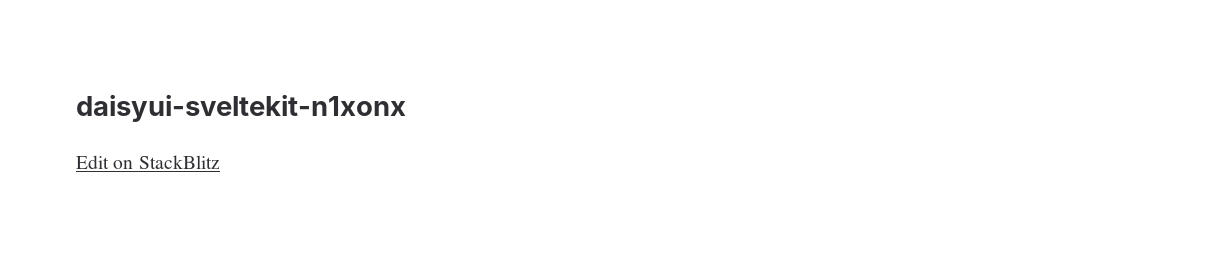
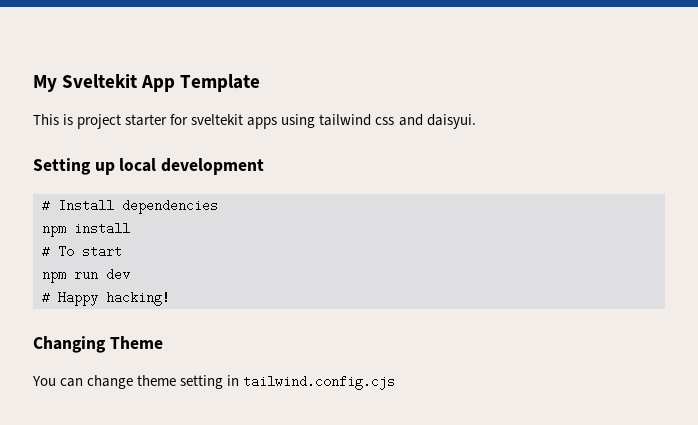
[76,94,406,122] [76,155,220,169] daisyui-sveltekit-n1xonx // Edit on StackBlitz -> [33,74,261,92] [33,114,476,129] [33,158,265,175] [42,199,218,214] [42,222,130,237] [42,245,122,258] [42,268,130,283] [42,291,170,306] [33,336,163,353] [32,375,396,390] My Sveltekit App Template // This is project starter for sveltekit apps using tailwind css and daisyui. // Setting up local development // # Install dependencies // npm install // # To start // npm run dev // # Happy hacking! // Changing Theme // You can change theme setting in tailwind.config.cjs

